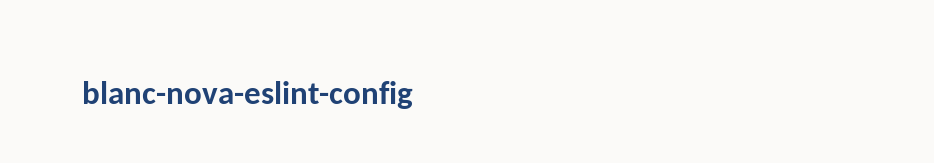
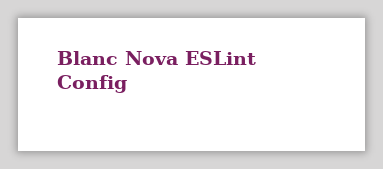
[82,81,413,109] blanc-nova-eslint-config -> [57,51,256,65] [57,75,127,93] Blanc Nova ESLint Config

